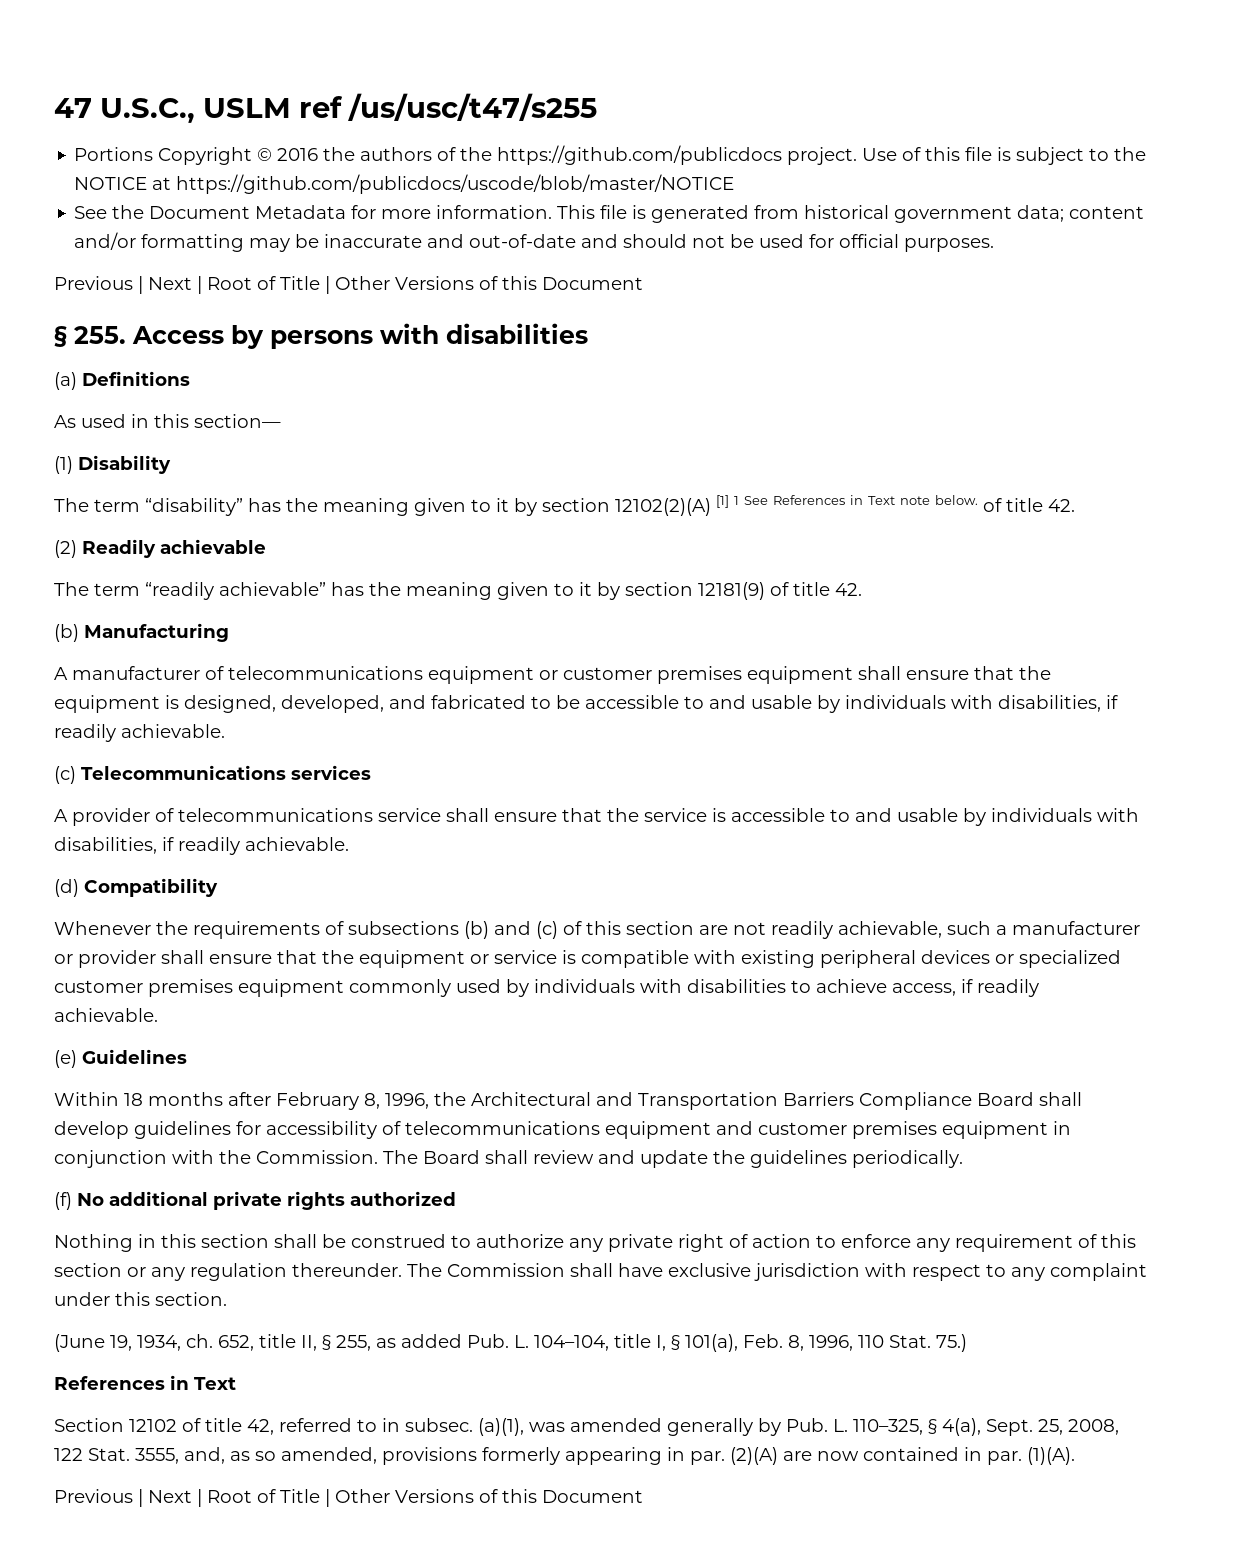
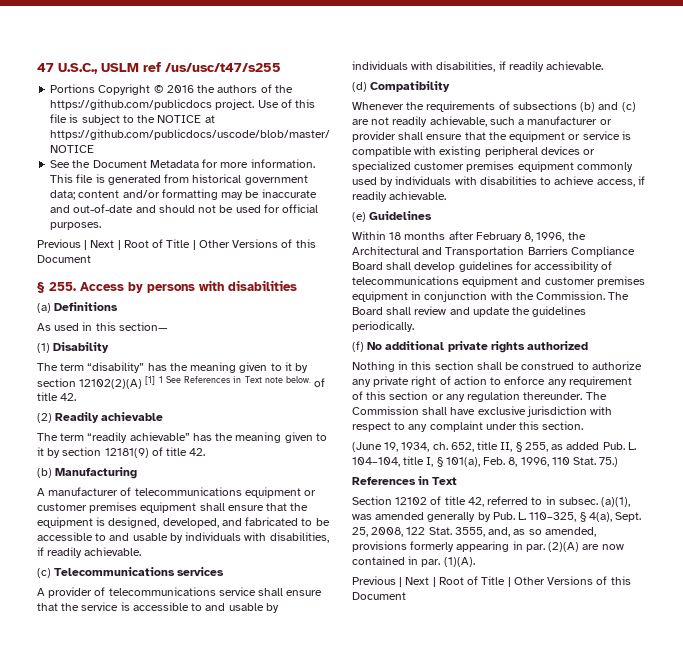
[563,921,694,935] of this section -> (636, 107) none

